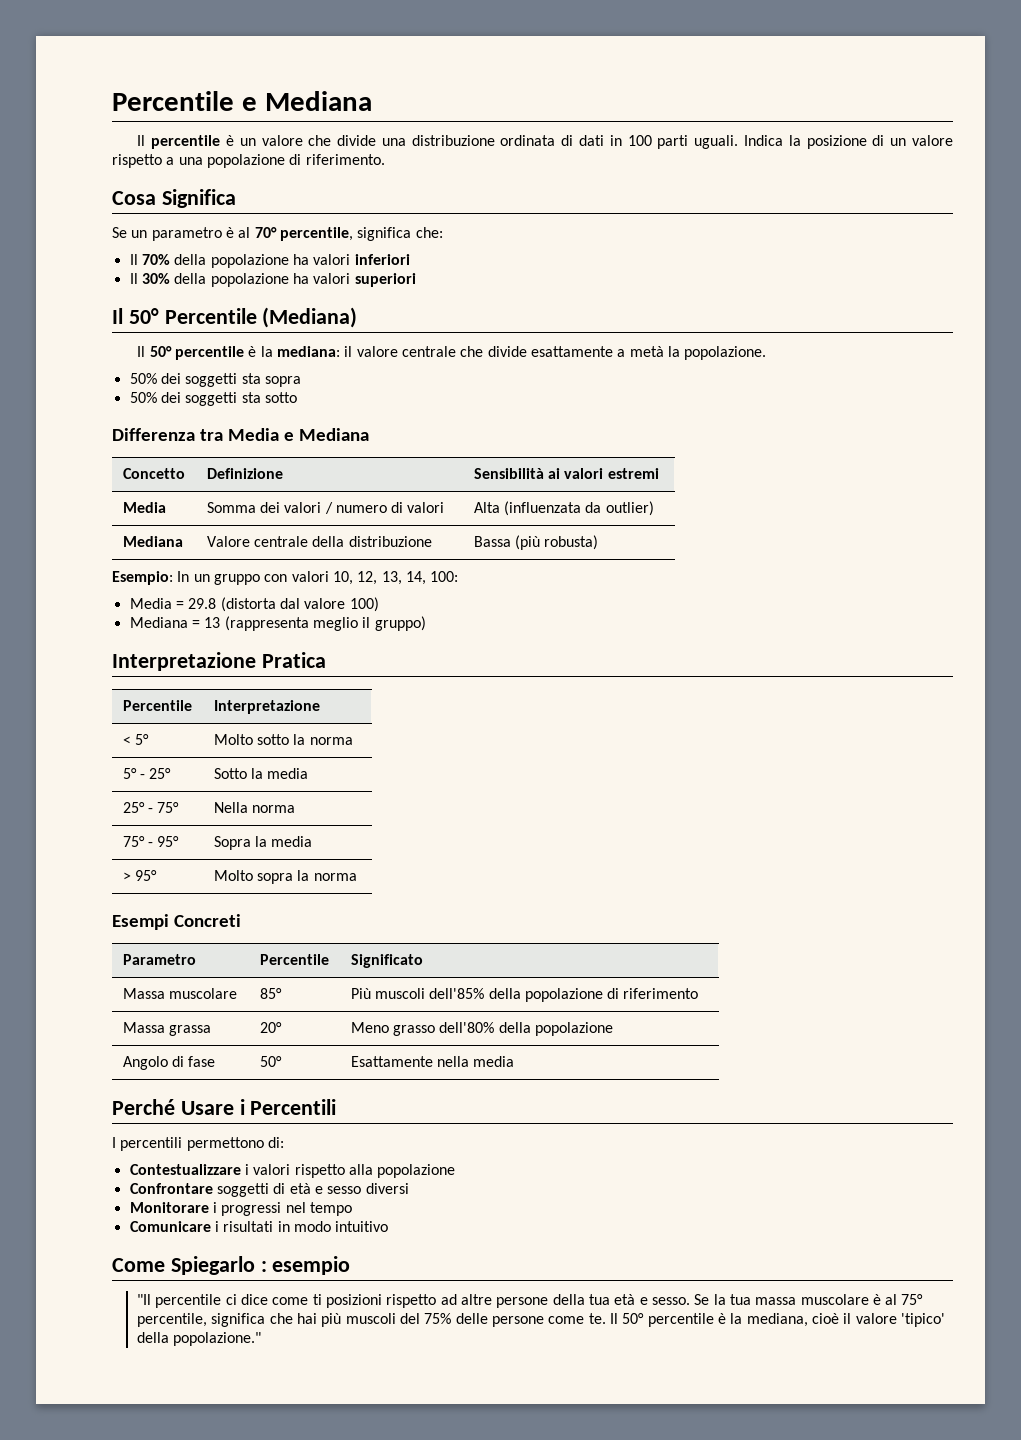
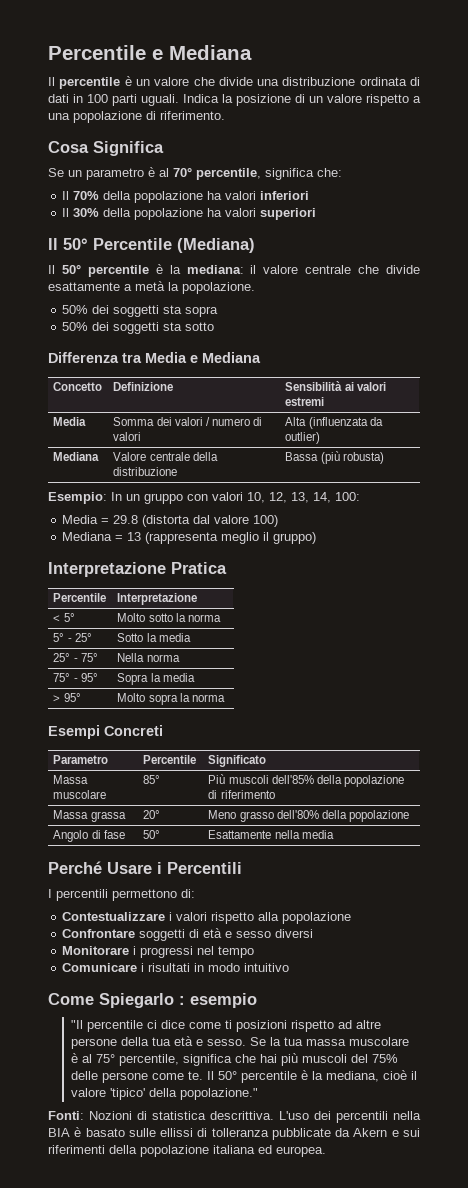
(262, 1339) none -> [48,1111,421,1123] [48,1127,420,1140] [48,1145,326,1157] // Fonti: Nozioni di statistica descrittiva. L'uso dei percentili nella BIA è basato sulle ellissi di tolleranza pubblicate da Akern e sui riferimenti della popolazione italiana ed europea.

